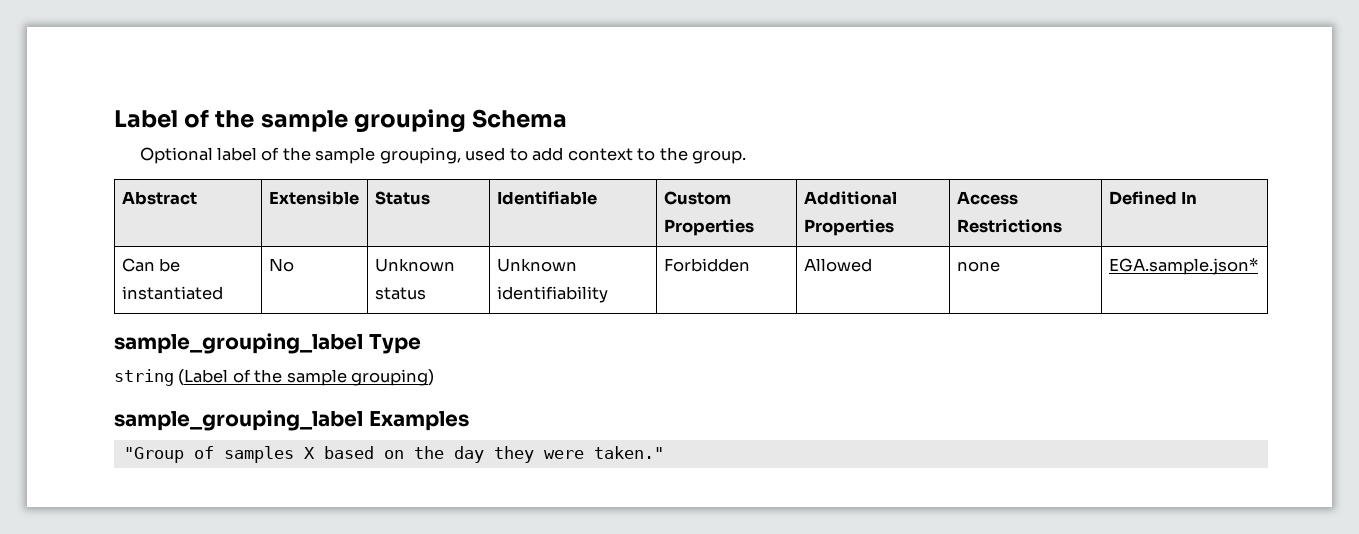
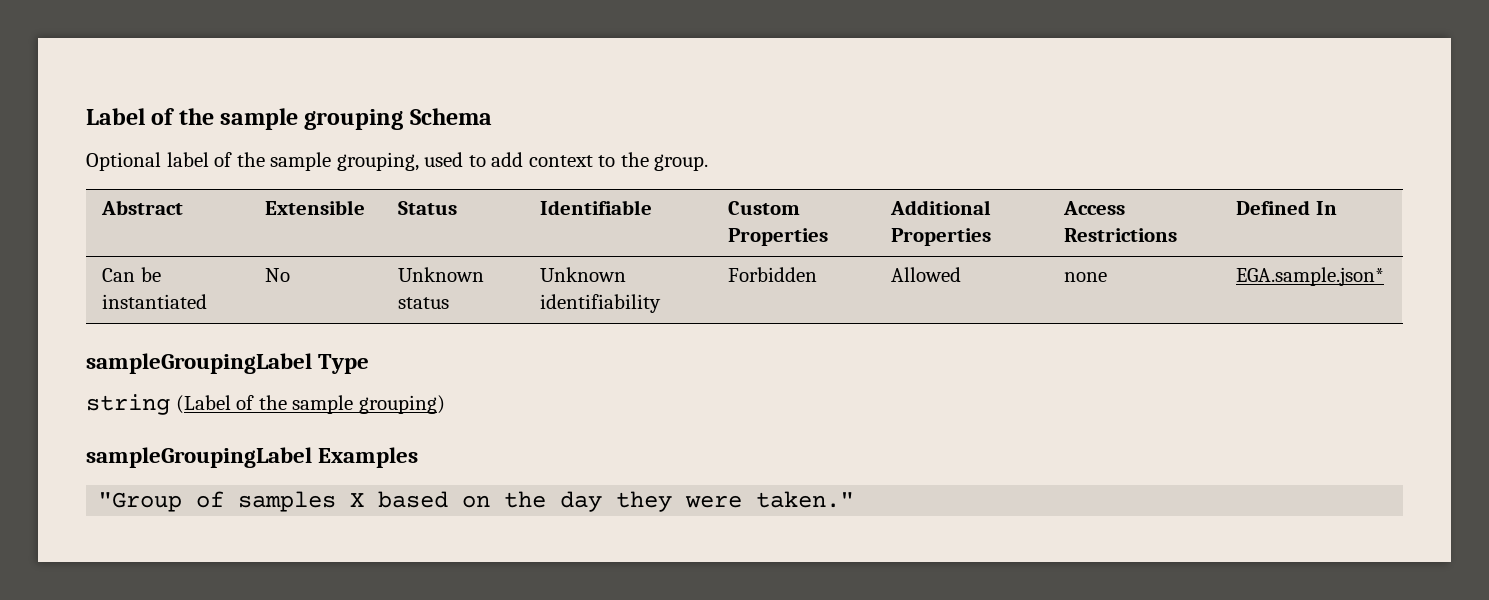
[114,333,363,354] sample_grouping_label -> [86,353,312,374] sampleGroupingLabel
[114,410,363,431] sample_grouping_label -> [86,447,312,468] sampleGroupingLabel

